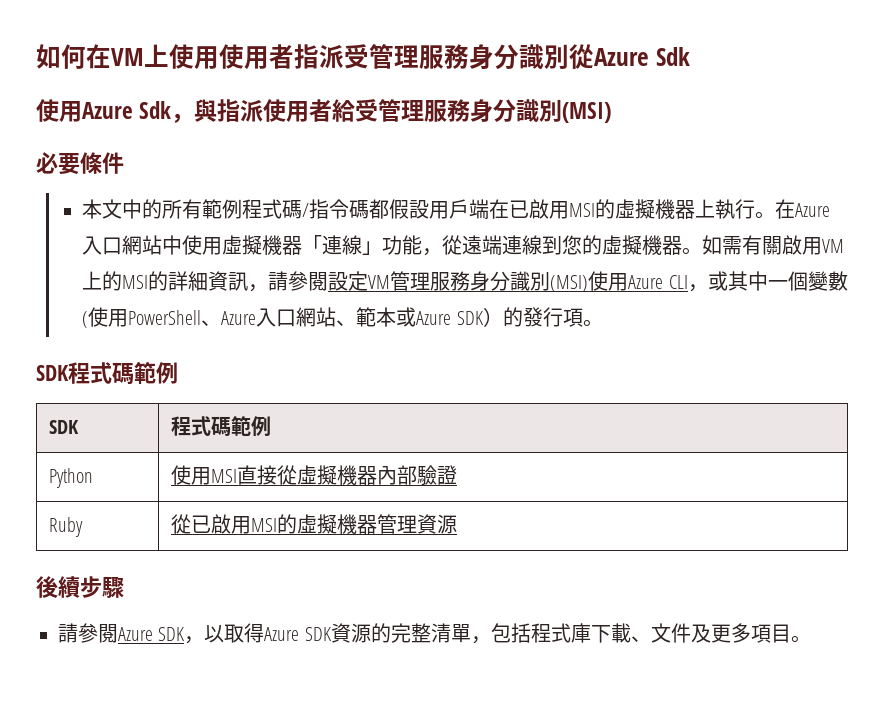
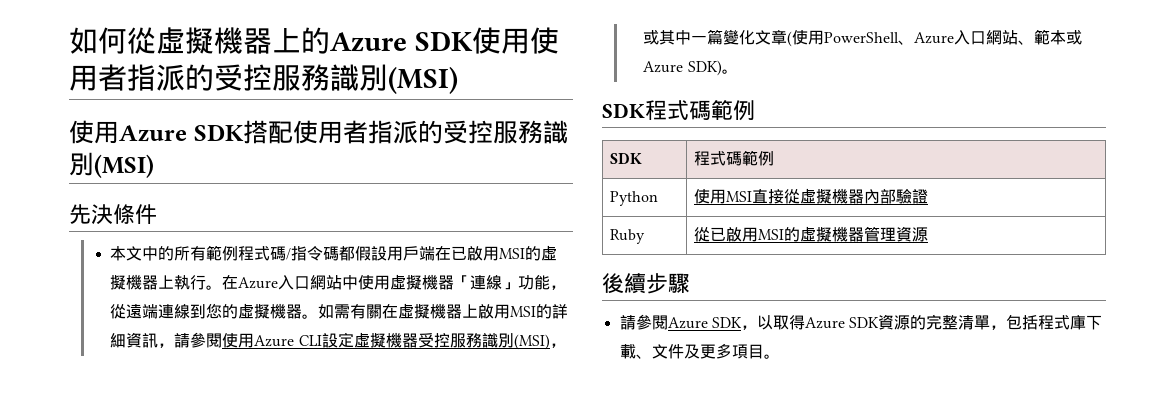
[86,44,690,70] [36,99,612,123] [36,152,80,175] 在VM上使用使用者指派受管理服務身分識別從Azure Sdk // 使用Azure Sdk，與指派使用者給受管理服務身分識別(MSI) // 必要 -> [127,27,559,54] [69,64,458,94] [69,120,568,144] [69,152,154,178] [69,204,113,224] 從虛擬機器上的Azure SDK使用使用者指派的受控服務識別(MSI) // 使用Azure SDK搭配使用者指派的受控服務識別(MSI) // 先決
[782,235,845,255] [82,271,123,291] 啟用VM上的 -> [382,303,511,319] 在虛擬機器上啟用
[328,271,848,292] 設定VM管理服務身分識別(MSI)使用Azure CLI，或其中一個變數 -> [222,332,566,350] [643,29,788,45] 使用Azure CLI設定虛擬機器受控服務識別(MSI)，或其中一篇變化文章
[456,307,583,327] SDK）的發行項 -> [687,60,722,76] SDK)

